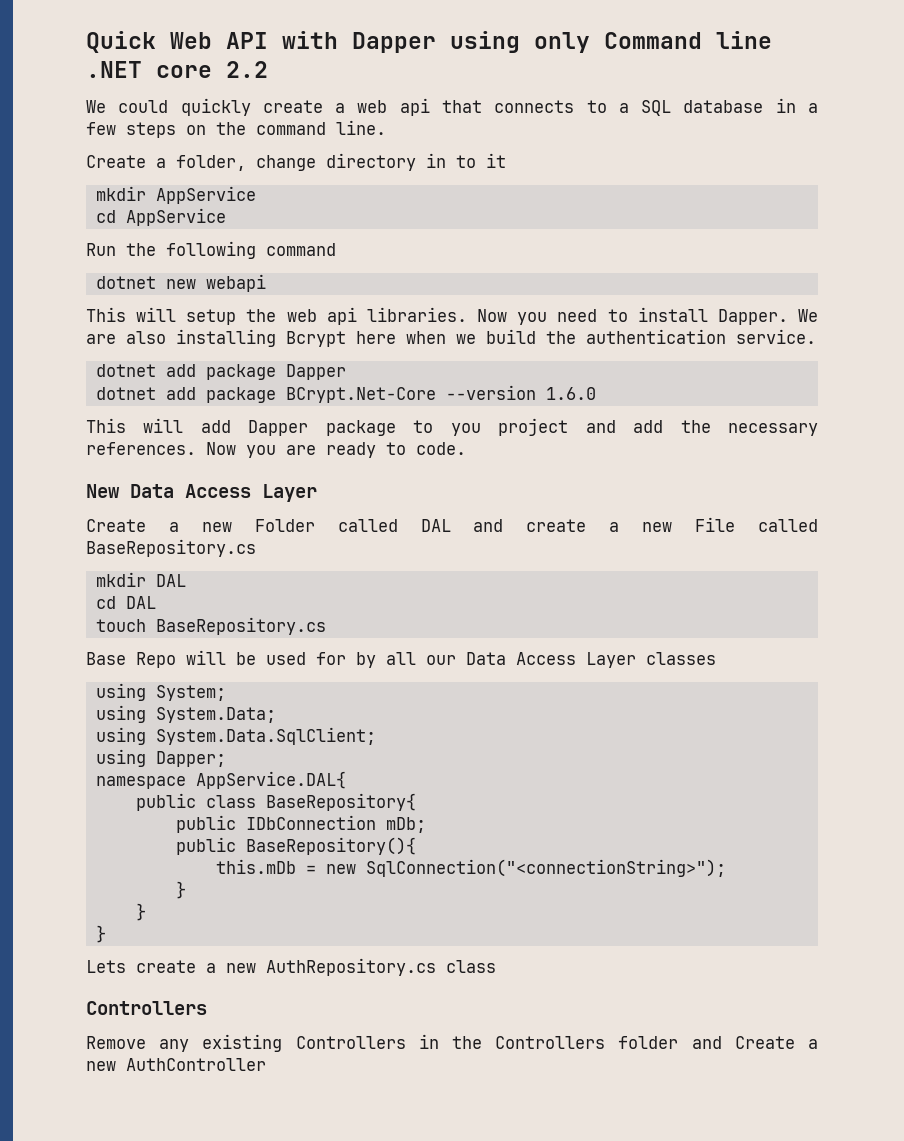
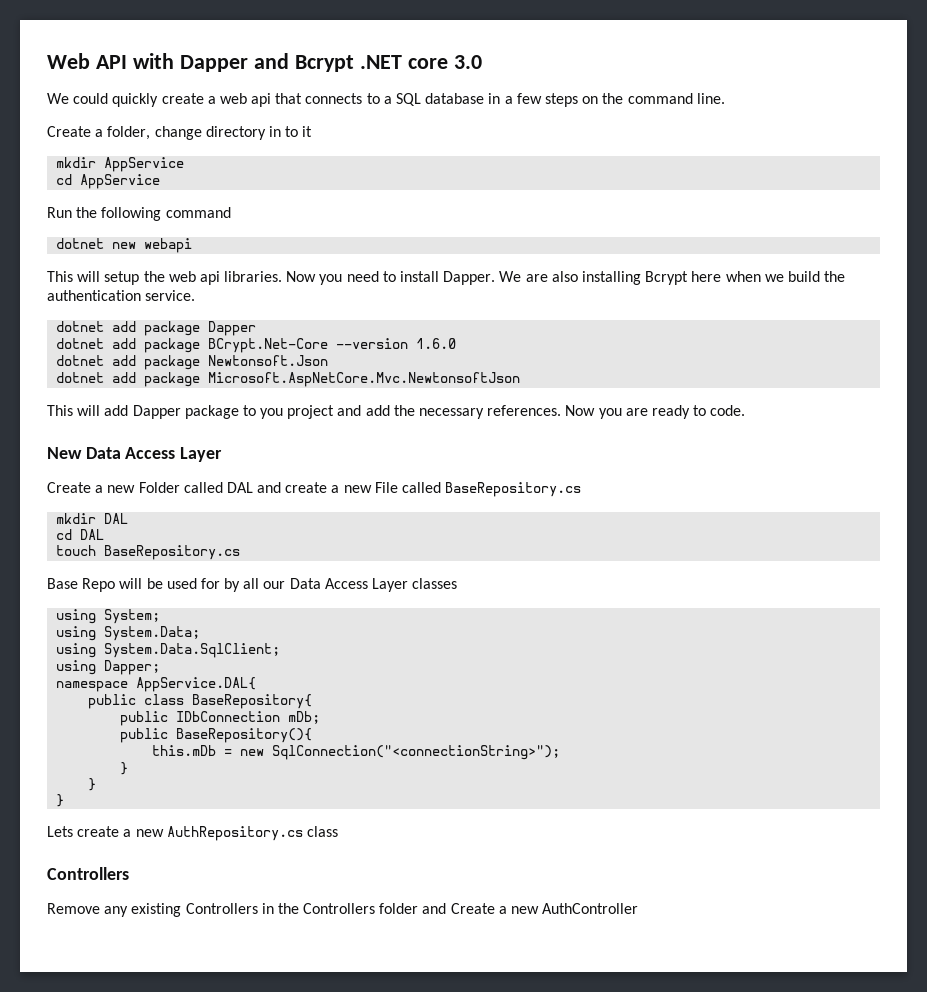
[86,31,156,53] Quick -> (47, 61) none
[450,31,772,53] using only Command line -> [253,53,354,72] and Bcrypt
[226,61,268,78] 2.2 -> [453,55,482,69] 3.0
(596, 393) none -> [56,355,329,370] [56,372,521,387] // dotnet add package Newtonsoft.Json // dotnet add package Microsoft.AspNetCore.Mvc.NewtonsoftJson

